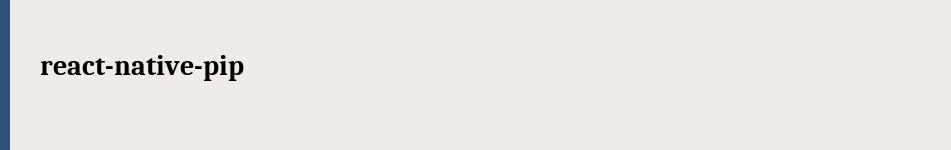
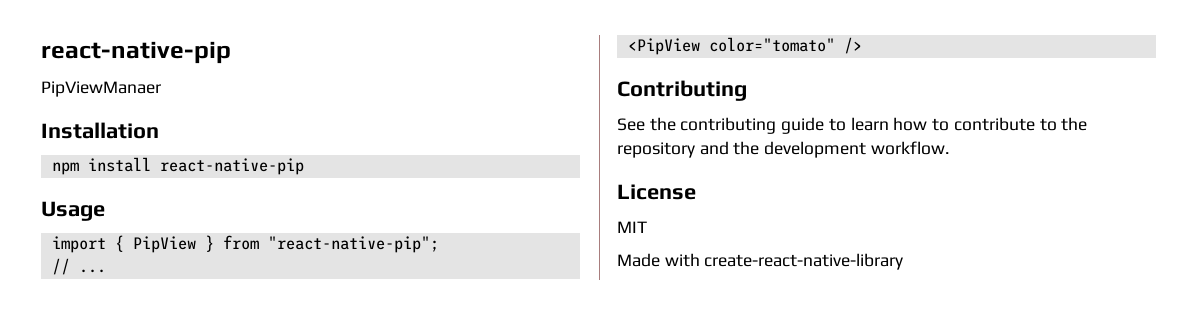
[40,55,244,81] react-native-pip -> [41,41,231,64] [41,81,161,97] [41,122,159,139] [51,157,304,175] [41,201,105,221] [51,235,439,253] [51,258,106,275] [627,37,862,55] [617,80,747,101] [617,117,1088,134] [617,141,949,158] [617,184,696,200] [617,221,647,233] [617,253,904,270] react-native-pip // PipViewManaer // Installation // npm install react-native-pip // Usage // import { PipView } from "react-native-pip"; // // ... // <PipView color="tomato" /> // Contributing // See the contributing guide to learn how to contribute to the repository and the development workflow. // License // MIT // Made with create-react-native-library

